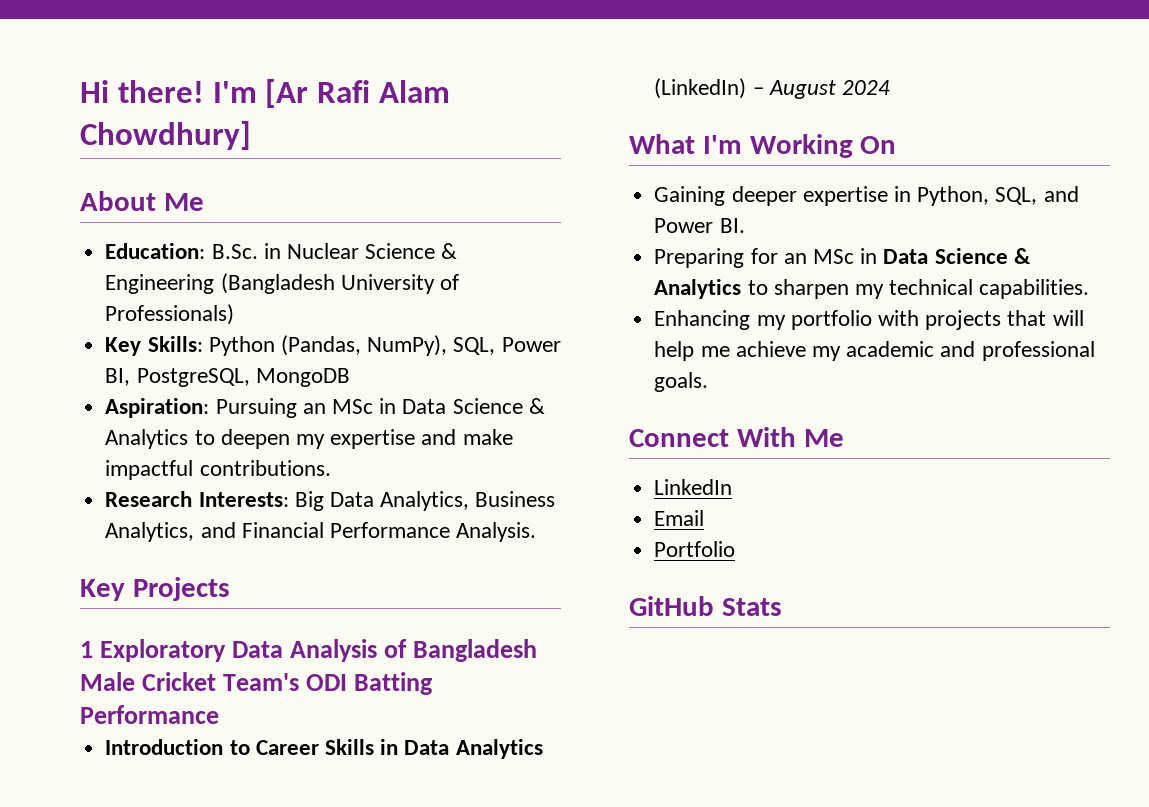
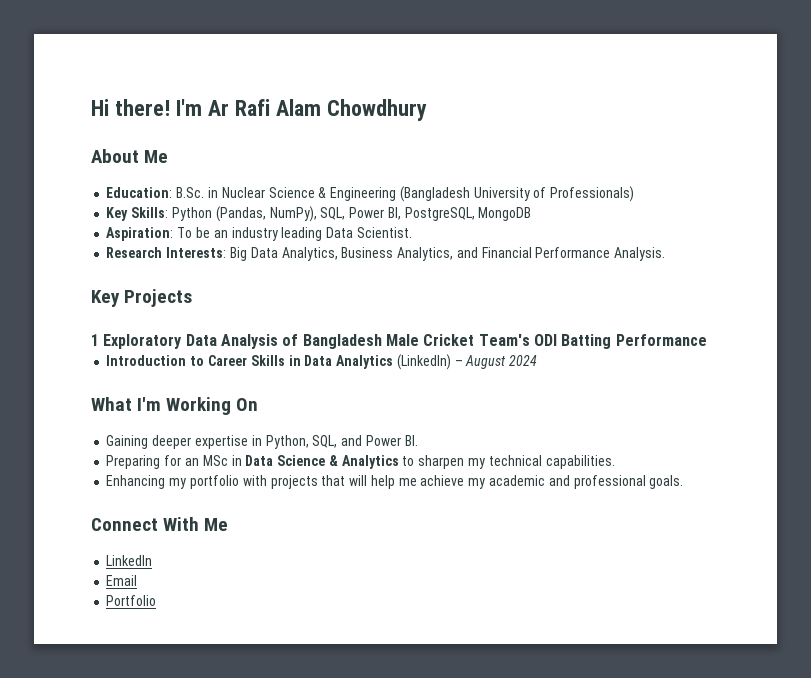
[265,78,309,108] [Ar -> [207,100,229,116] Ar
[80,120,251,150] Chowdhury] -> [326,99,427,121] Chowdhury
[215,398,545,418] [105,429,513,449] [105,460,331,480] Pursuing an MSc in Data Science & Analytics to deepen my expertise and make impactful contributions. -> [177,227,412,241] To be an industry leading Data Scientist.
[629,596,782,616] // GitHub Stats -> (157, 600) none

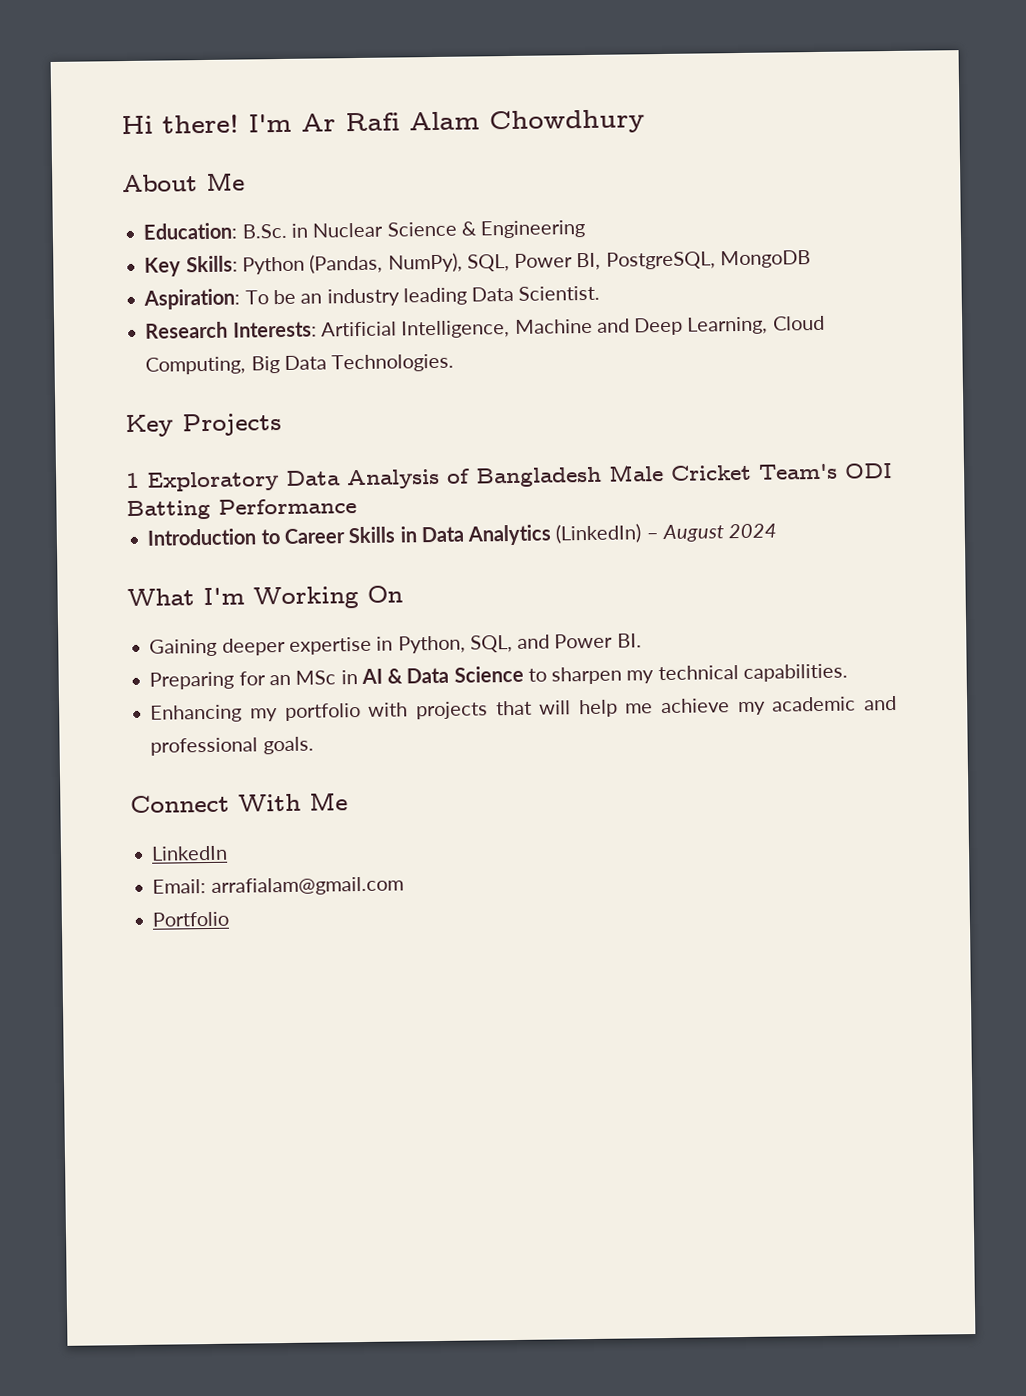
[399,186,635,202] (Bangladesh University of Professionals) -> (586, 229) none
[229,247,666,261] Big Data Analytics, Business Analytics, and Financial Performance Analysis. -> [320,315,825,339] [145,353,455,375] Artificial Intelligence, Machine and Deep Learning, Cloud Computing, Big Data Technologies.
[245,455,399,469] Data Science & Analytics -> [360,665,524,684] AI & Data Science
[106,575,138,586] Email -> [152,876,404,896] Email: arrafialam@gmail.com

